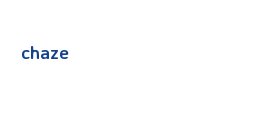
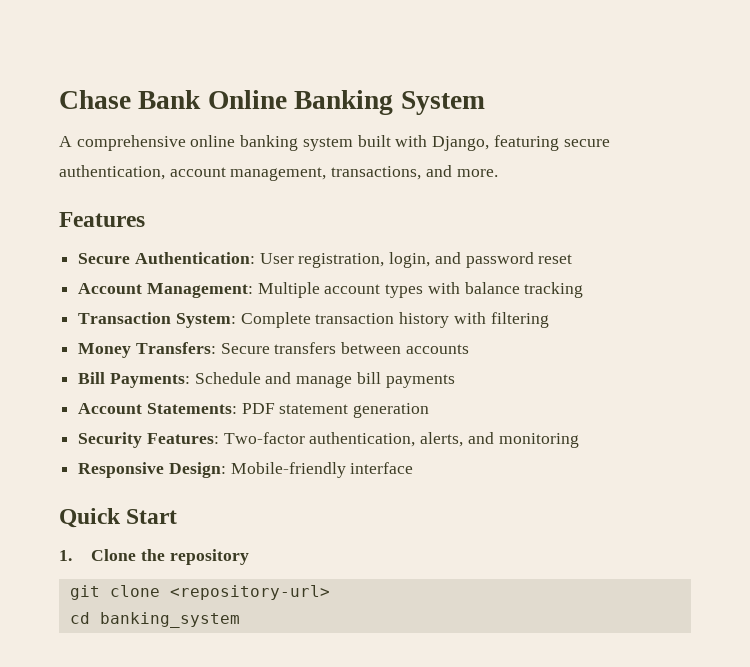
[21,46,69,59] chaze -> [59,90,485,115] [59,135,610,151] [59,165,498,181] [59,212,145,227] [78,252,573,268] [78,282,584,298] [78,312,549,328] [78,342,469,358] [78,372,455,388] [78,403,430,418] [78,432,579,448] [78,462,414,478] [59,508,178,528] [59,549,249,565] [69,585,330,600] [69,612,240,628] Chase Bank Online Banking System // A comprehensive online banking system built with Django, featuring secure authentication, account management, transactions, and more. // Features // Secure Authentication: User registration, login, and password reset // Account Management: Multiple account types with balance tracking // Transaction System: Complete transaction history with filtering // Money Transfers: Secure transfers between accounts // Bill Payments: Schedule and manage bill payments // Account Statements: PDF statement generation // Security Features: Two-factor authentication, alerts, and monitoring // Responsive Design: Mobile-friendly interface // Quick Start // 1. Clone the repository // git clone <repository-url> // cd banking_system

